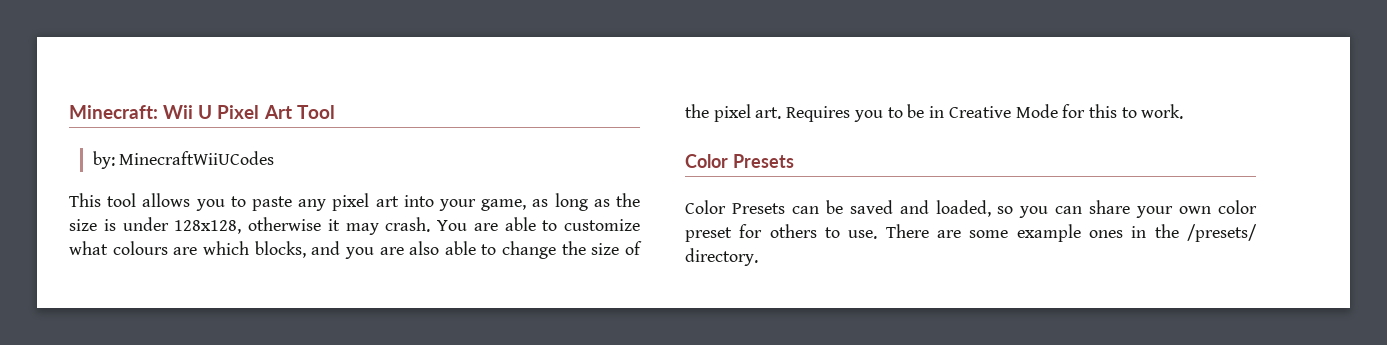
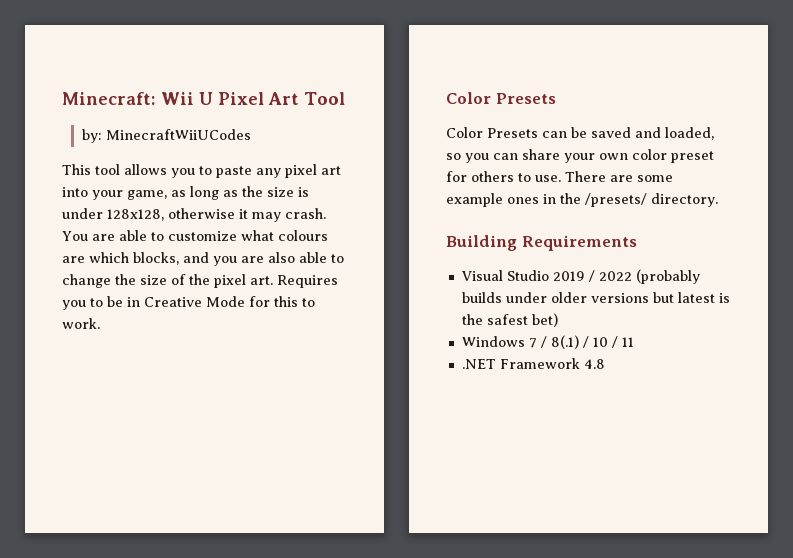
(758, 257) none -> [446,235,637,251] [460,269,700,284] [461,292,730,303] [461,313,558,327] [461,335,634,349] [461,358,605,369] // Building Requirements // Visual Studio 2019 / 2022 (probably builds under older versions but latest is the safest bet) // Windows 7 / 8(.1) / 10 / 11 // .NET Framework 4.8

